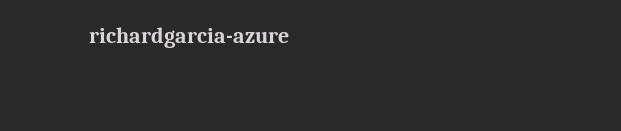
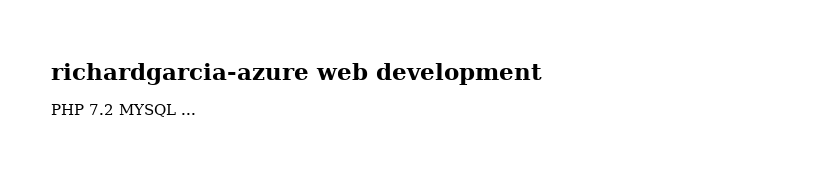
(289, 37) none -> [316,63,542,85] [51,104,196,117] web development // PHP 7.2 MYSQL ...

